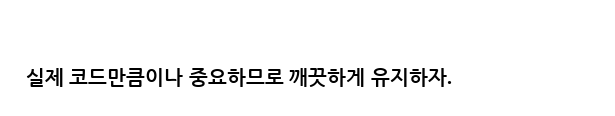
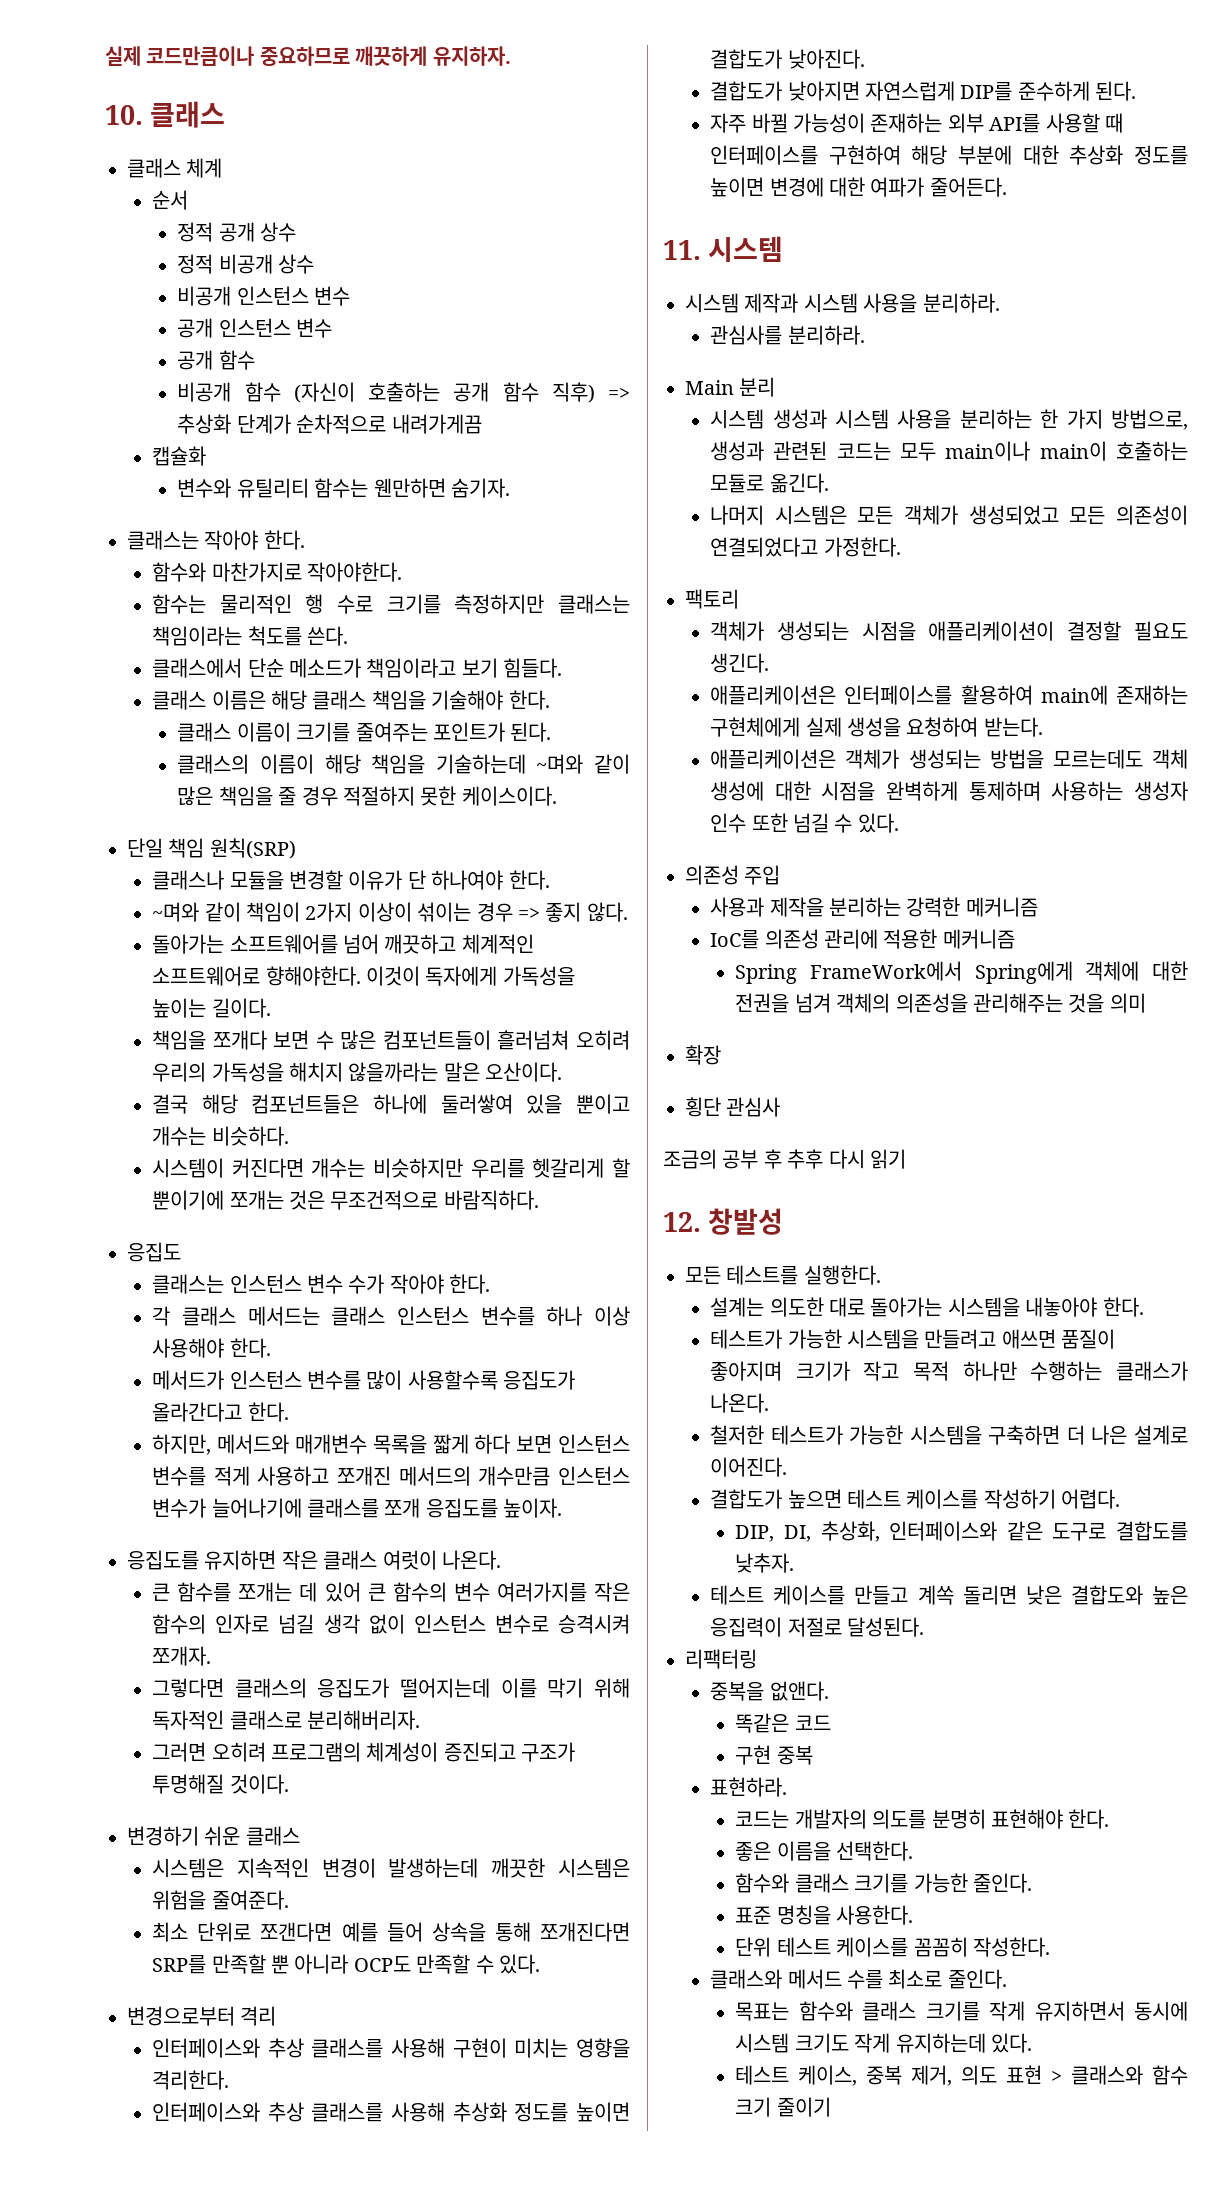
(452, 77) none -> [105,101,226,128] [127,158,223,178] [152,190,189,210] [177,222,297,242] [177,254,315,274] [177,286,351,306] [177,318,333,338] [177,350,255,370] [177,382,630,403] [177,414,482,434] [152,446,207,466] [177,478,510,498] [127,530,305,550] [152,562,402,582] [152,594,630,614] [152,626,348,646] [152,658,563,678] [152,690,550,710] [177,722,552,742] [177,754,630,774] [177,786,557,806] [127,838,296,859] [152,870,550,890] [152,902,628,922] [152,934,534,954] [152,966,575,986] [152,998,271,1018] [152,1030,631,1050] [152,1062,563,1082] [152,1094,631,1114] [152,1126,289,1146] [152,1158,630,1178] [152,1190,539,1210] [127,1242,181,1262] [152,1274,491,1294] [152,1306,630,1326] [152,1338,271,1358] [152,1370,576,1390] [152,1402,289,1422] [152,1434,630,1455] [152,1466,630,1486] [152,1498,563,1518] [127,1550,501,1570] [152,1582,630,1602] [152,1614,630,1634] [152,1646,212,1666] [152,1678,630,1698] [152,1710,420,1730] [152,1742,576,1762] [152,1774,289,1794] [127,1826,300,1846] [152,1858,630,1878] [152,1890,289,1910] [152,1922,630,1942] [152,1954,540,1974] [127,2006,277,2026] [152,2038,631,2058] [152,2070,230,2090] [152,2102,631,2122] [710,49,865,69] [710,81,1137,101] [710,113,1123,133] [710,145,1188,165] [710,177,1007,197] [663,236,784,263] [685,293,1000,313] [710,325,865,345] [685,377,776,397] [710,409,1188,430] [710,441,1188,461] [710,473,829,493] [710,505,1188,525] [710,537,901,557] [685,589,739,609] [710,621,1188,641] [710,653,770,673] [710,685,1188,705] [710,717,1043,737] [710,749,1188,769] [710,781,1188,801] [710,813,899,833] [685,865,781,885] [710,897,1038,917] [710,929,1015,949] [735,961,1188,984] [735,993,1146,1013] [685,1045,721,1065] [685,1097,781,1117] [663,1149,906,1169] [663,1208,784,1235] [685,1265,881,1285] [710,1297,1144,1317] [710,1329,1116,1349] [710,1361,1188,1381] [710,1393,770,1413] [710,1425,1188,1445] [710,1457,788,1477] [710,1489,1121,1509] [735,1521,1188,1542] [735,1553,795,1573] [710,1585,1188,1605] [710,1617,924,1637] [685,1649,757,1669] [710,1681,829,1701] [735,1713,831,1733] [735,1745,813,1765] [710,1777,788,1797] [735,1809,1110,1829] [735,1841,914,1861] [735,1873,1032,1893] [735,1905,914,1925] [735,1937,1050,1957] [710,1969,1007,1989] [735,2001,1188,2021] [735,2033,1032,2053] [735,2065,1188,2086] [735,2097,831,2117] // 10. 클래스 // 클래스 체계 // 순서 // 정적 공개 상수 // 정적 비공개 상수 // 비공개 인스턴스 변수 // 공개 인스턴스 변수 // 공개 함수 // 비공개 함수 (자신이 호출하는 공개 함수 직후) => 추상화 단계가 순차적으로 내려가게끔 // 캡슐화 // 변수와 유틸리티 함수는 웬만하면 숨기자. // 클래스는 작아야 한다. // 함수와 마찬가지로 작아야한다. // 함수는 물리적인 행 수로 크기를 측정하지만 클래스는 책임이라는 척도를 쓴다. // 클래스에서 단순 메소드가 책임이라고 보기 힘들다. // 클래스 이름은 해당 클래스 책임을 기술해야 한다. // 클래스 이름이 크기를 줄여주는 포인트가 된다. // 클래스의 이름이 해당 책임을 기술하는데 ~며와 같이 많은 책임을 줄 경우 적절하지 못한 케이스이다. // 단일 책임 원칙(SRP) // 클래스나 모듈을 변경할 이유가 단 하나여야 한다. // ~며와 같이 책임이 2가지 이상이 섞이는 경우 => 좋지 않다. // 돌아가는 소프트웨어를 넘어 깨끗하고 체계적인 소프트웨어로 향해야한다. 이것이 독자에게 가독성을 높이는 길이다. // 책임을 쪼개다 보면 수 많은 컴포넌트들이 흘러넘쳐 오히려 우리의 가독성을 해치지 않을까라는 말은 오산이다. // 결국 해당 컴포넌트들은 하나에 둘러쌓여 있을 뿐이고 개수는 비슷하다. // 시스템이 커진다면 개수는 비슷하지만 우리를 헷갈리게 할 뿐이기에 쪼개는 것은 무조건적으로 바람직하다. // 응집도 // 클래스는 인스턴스 변수 수가 작아야 한다. // 각 클래스 메서드는 클래스 인스턴스 변수를 하나 이상 사용해야 한다. // 메서드가 인스턴스 변수를 많이 사용할수록 응집도가 올라간다고 한다. // 하지만, 메서드와 매개변수 목록을 짧게 하다 보면 인스턴스 변수를 적게 사용하고 쪼개진 메서드의 개수만큼 인스턴스 변수가 늘어나기에 클래스를 쪼개 응집도를 높이자. // 응집도를 유지하면 작은 클래스 여럿이 나온다. // 큰 함수를 쪼개는 데 있어 큰 함수의 변수 여러가지를 작은 함수의 인자로 넘길 생각 없이 인스턴스 변수로 승격시켜 쪼개자. // 그렇다면 클래스의 응집도가 떨어지는데 이를 막기 위해 독자적인 클래스로 분리해버리자. // 그러면 오히려 프로그램의 체계성이 증진되고 구조가 투명해질 것이다. // 변경하기 쉬운 클래스 // 시스템은 지속적인 변경이 발생하는데 깨끗한 시스템은 위험을 줄여준다. // 최소 단위로 쪼갠다면 예를 들어 상속을 통해 쪼개진다면 SRP를 만족할 뿐 아니라 OCP도 만족할 수 있다. // 변경으로부터 격리 // 인터페이스와 추상 클래스를 사용해 구현이 미치는 영향을 격리한다. // 인터페이스와 추상 클래스를 사용해 추상화 정도를 높이면 결합도가 낮아진다. // 결합도가 낮아지면 자연스럽게 DIP를 준수하게 된다. // 자주 바뀔 가능성이 존재하는 외부 API를 사용할 때 인터페이스를 구현하여 해당 부분에 대한 추상화 정도를 높이면 변경에 대한 여파가 줄어든다. // 11. 시스템 // 시스템 제작과 시스템 사용을 분리하라. // 관심사를 분리하라. // Main 분리 // 시스템 생성과 시스템 사용을 분리하는 한 가지 방법으로, 생성과 관련된 코드는 모두 main이나 main이 호출하는 모듈로 옮긴다. // 나머지 시스템은 모든 객체가 생성되었고 모든 의존성이 연결되었다고 가정한다. // 팩토리 // 객체가 생성되는 시점을 애플리케이션이 결정할 필요도 생긴다. // 애플리케이션은 인터페이스를 활용하여 main에 존재하는 구현체에게 실제 생성을 요청하여 받는다. // 애플리케이션은 객체가 생성되는 방법을 모르는데도 객체 생성에 대한 시점을 완벽하게 통제하며 사용하는 생성자 인수 또한 넘길 수 있다. // 의존성 주입 // 사용과 제작을 분리하는 강력한 메커니즘 // IoC를 의존성 관리에 적용한 메커니즘 // Spring FrameWork에서 Spring에게 객체에 대한 전권을 넘겨 객체의 의존성을 관리해주는 것을 의미 // 확장 // 횡단 관심사 // 조금의 공부 후 추후 다시 읽기 // 12. 창발성 // 모든 테스트를 실행한다. // 설계는 의도한 대로 돌아가는 시스템을 내놓아야 한다. // 테스트가 가능한 시스템을 만들려고 애쓰면 품질이 좋아지며 크기가 작고 목적 하나만 수행하는 클래스가 나온다. // 철저한 테스트가 가능한 시스템을 구축하면 더 나은 설계로 이어진다. // 결합도가 높으면 테스트 케이스를 작성하기 어렵다. // DIP, DI, 추상화, 인터페이스와 같은 도구로 결합도를 낮추자. // 테스트 케이스를 만들고 계쏙 돌리면 낮은 결합도와 높은 응집력이 저절로 달성된다. // 리팩터링 // 중복을 없앤다. // 똑같은 코드 // 구현 중복 // 표현하라. // 코드는 개발자의 의도를 분명히 표현해야 한다. // 좋은 이름을 선택한다. // 함수와 클래스 크기를 가능한 줄인다. // 표준 명칭을 사용한다. // 단위 테스트 케이스를 꼼꼼히 작성한다. // 클래스와 메서드 수를 최소로 줄인다. // 목표는 함수와 클래스 크기를 작게 유지하면서 동시에 시스템 크기도 작게 유지하는데 있다. // 테스트 케이스, 중복 제거, 의도 표현 > 클래스와 함수 크기 줄이기

